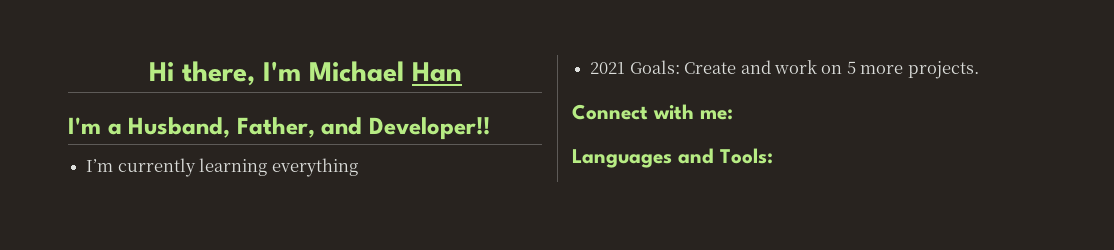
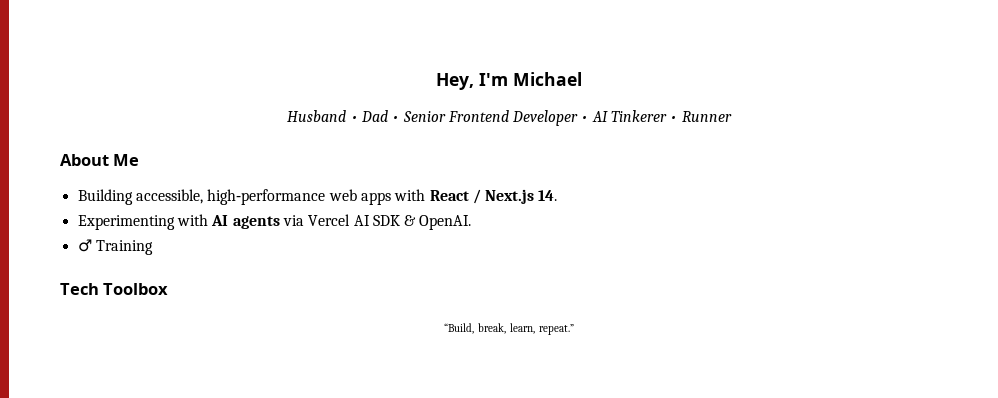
[148,61,255,86] Hi there, -> [436,73,474,90] Hey,
[411,62,462,82] [68,117,491,140] [86,158,358,177] [590,60,979,79] [572,104,733,120] [572,148,773,168] Han // I'm a Husband, Father, and Developer!! // I’m currently learning everything // 2021 Goals: Create and work on 5 more projects. // Connect with me: // Languages and Tools: -> [287,110,732,126] [60,154,140,166] [77,189,558,205] [77,214,472,230] [77,239,153,255] [60,283,169,295] [443,323,575,335] // Husband • Dad • Senior Frontend Developer • AI Tinkerer • Runner // About Me // Building accessible, high‑performance web apps with React / Next.js 14. // Experimenting with AI agents via Vercel AI SDK & OpenAI. // ♂ Training // Tech Toolbox // “Build, break, learn, repeat.”

